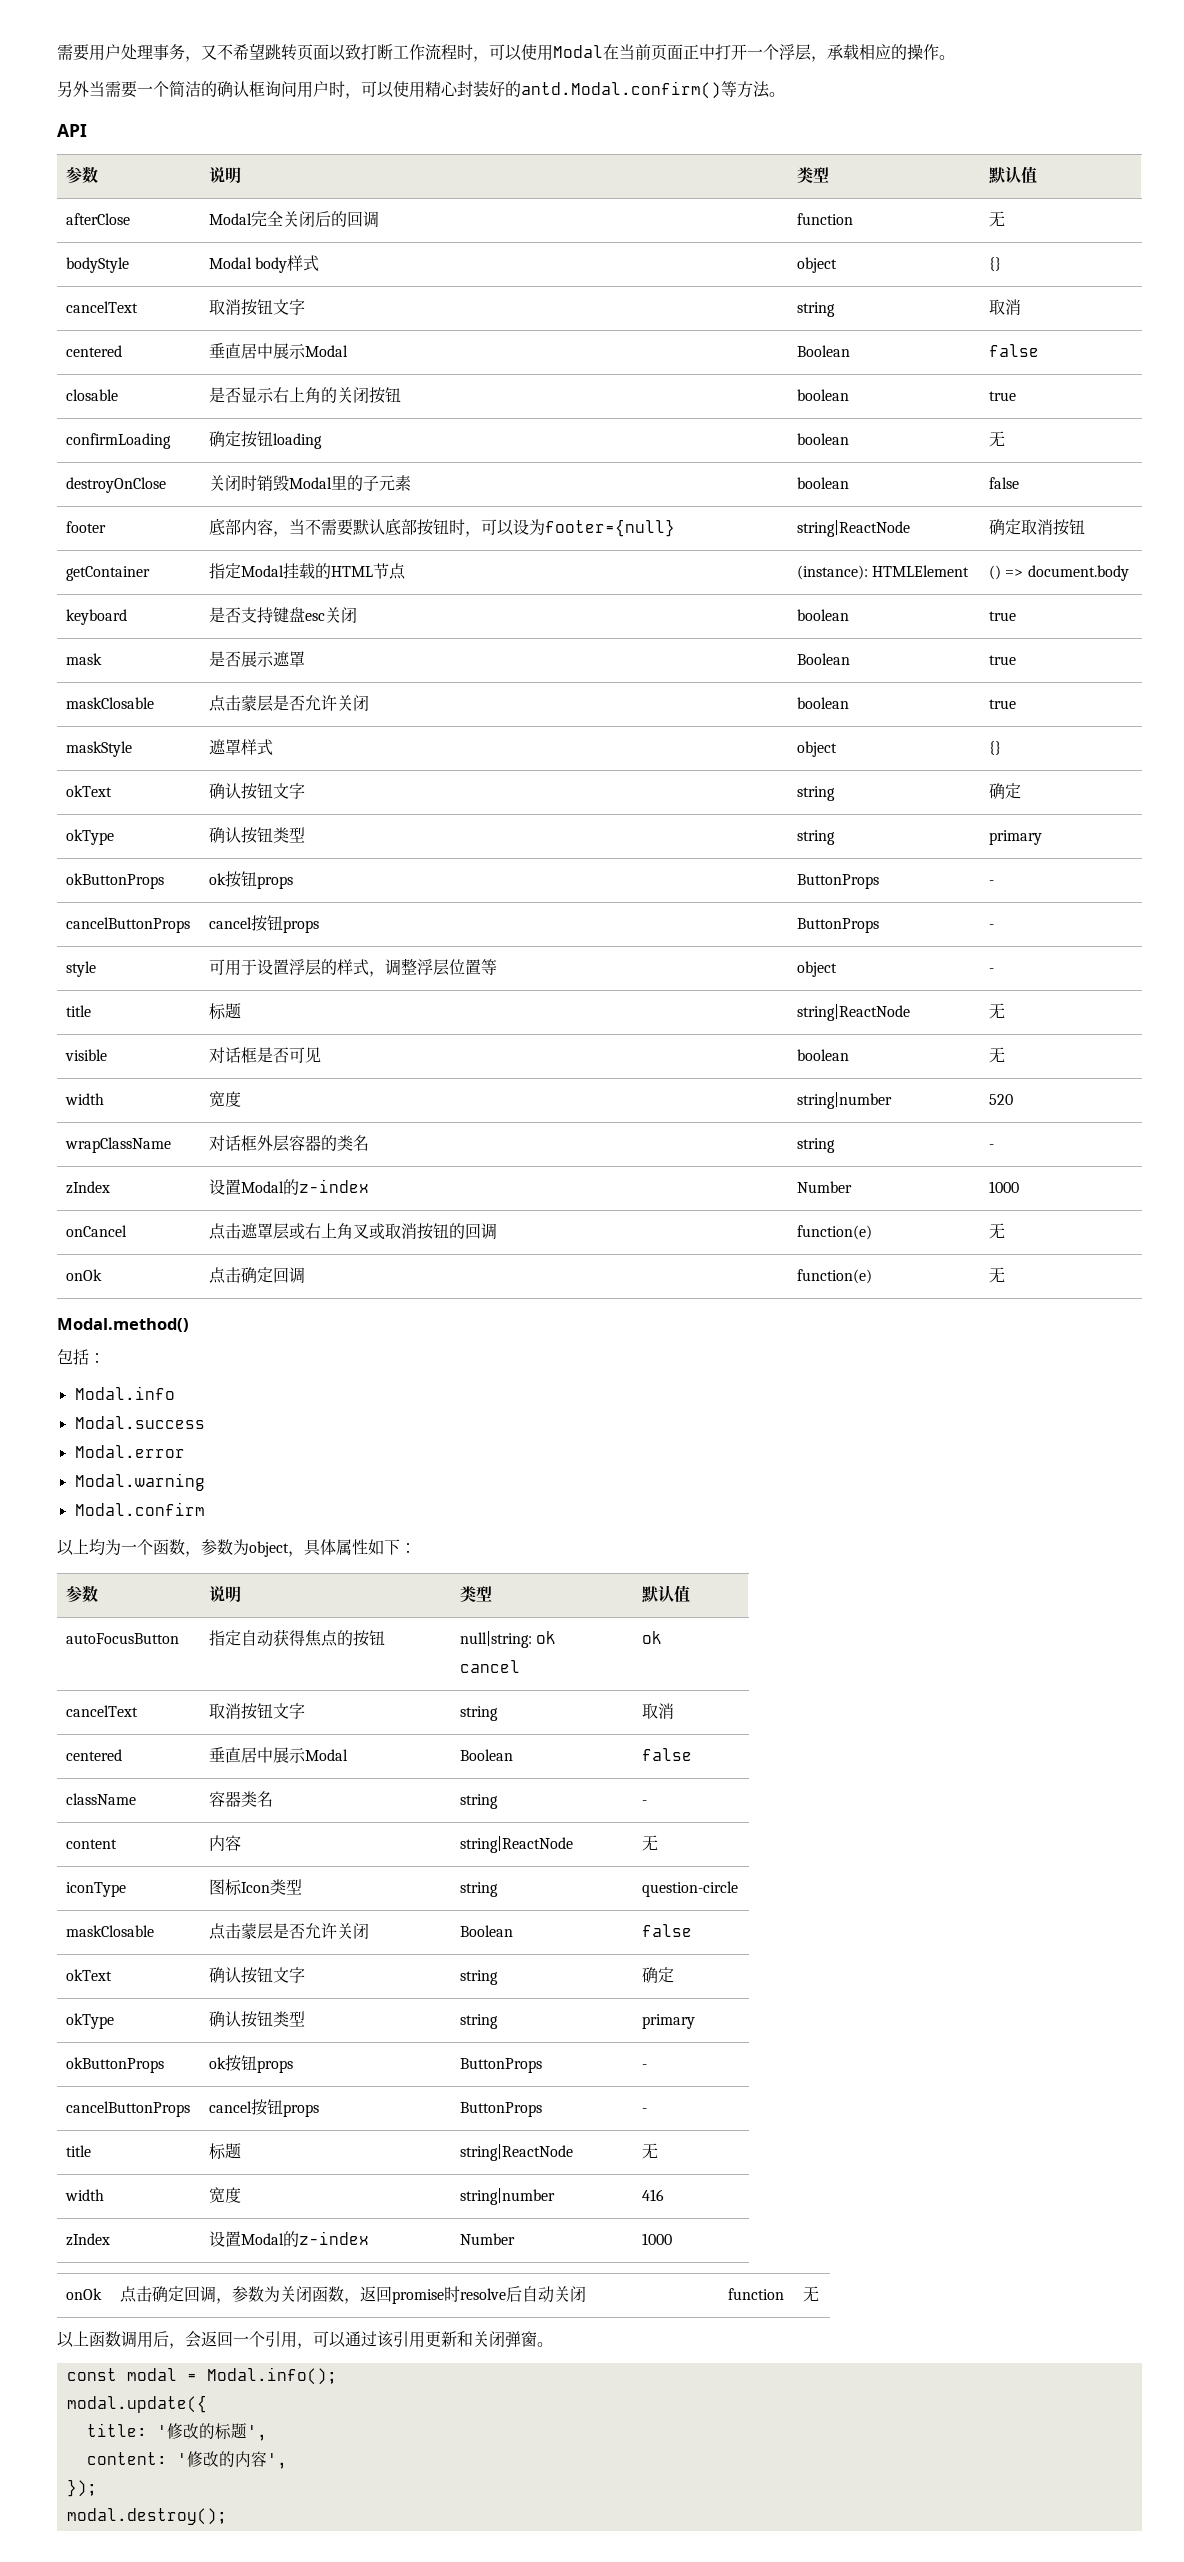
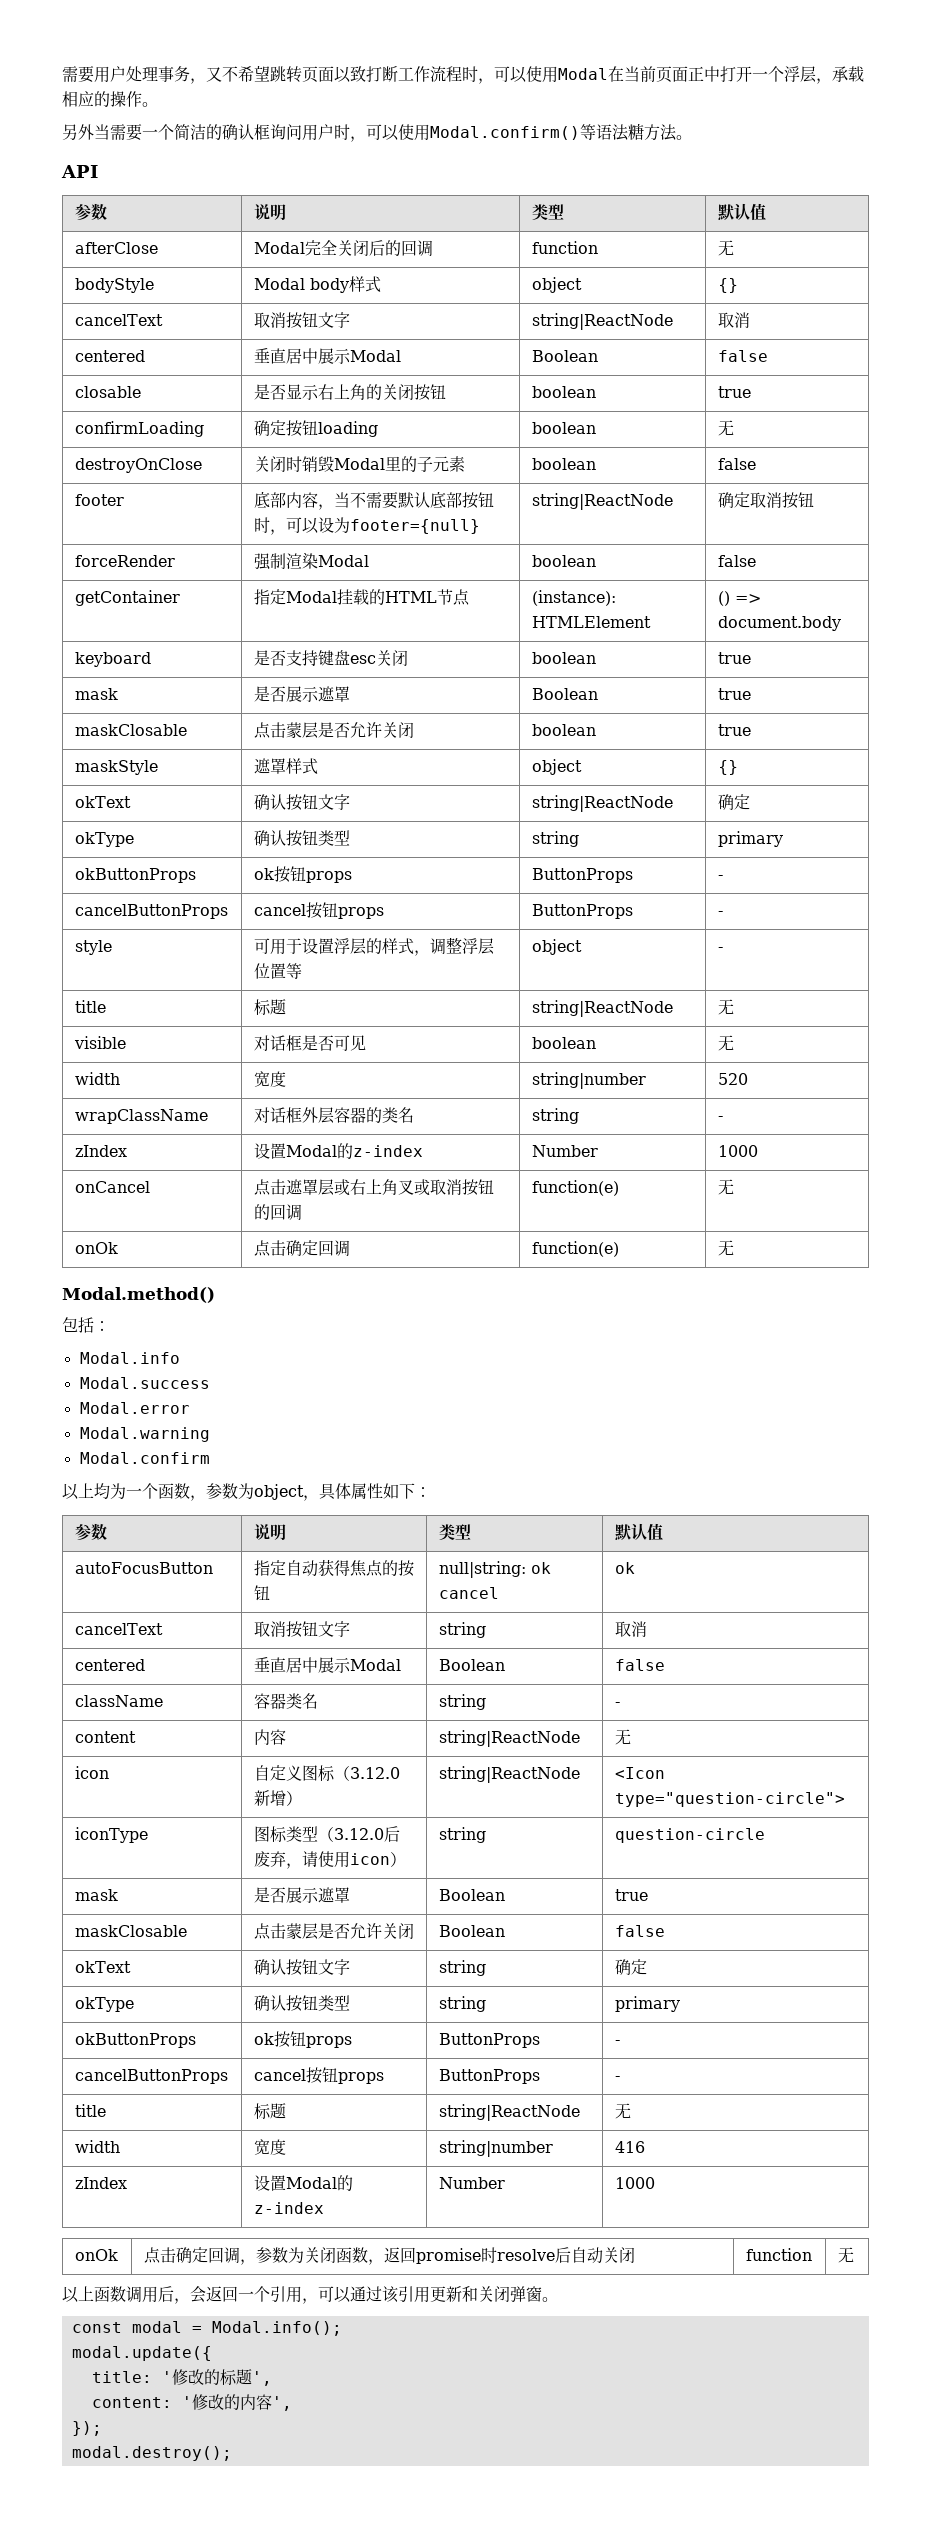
[425,81,737,99] 精心封装好的antd.Modal.confirm()等 -> [430,123,644,141] Modal.confirm()等语法糖
[797,302,836,317] string -> [531,313,673,330] string|ReactNode
(1086, 527) none -> [74,555,175,567] [253,553,369,570] [531,555,596,567] [717,555,756,567] // forceRender | 强制渲染Modal | boolean | false
[797,786,836,801] string -> [531,795,673,812] string|ReactNode
(659, 1843) none -> [74,1766,109,1779] [253,1765,400,1782] [253,1790,302,1806] [438,1766,580,1783] [614,1767,665,1779] [614,1792,845,1807] // icon | 自定义图标（3.12.0新增） | string|ReactNode | <Icon type="question-circle">
[241,1879,303,1895] [460,1882,499,1897] [642,1881,739,1897] Icon类型 | string | question-circle -> [285,1826,400,1842] [253,1851,406,1869] [438,1827,486,1843] [614,1828,765,1843] [74,1889,118,1901] [253,1887,350,1903] [438,1889,505,1901] [614,1889,648,1901] 类型（3.12.0后废弃，请使用icon） | string | question-circle // mask | 是否展示遮罩 | Boolean | true

